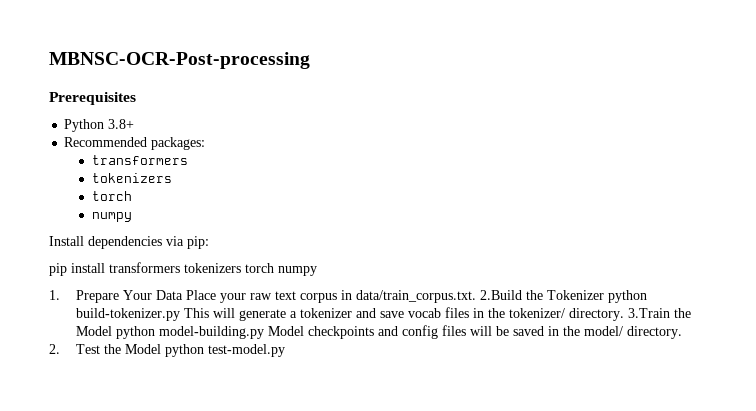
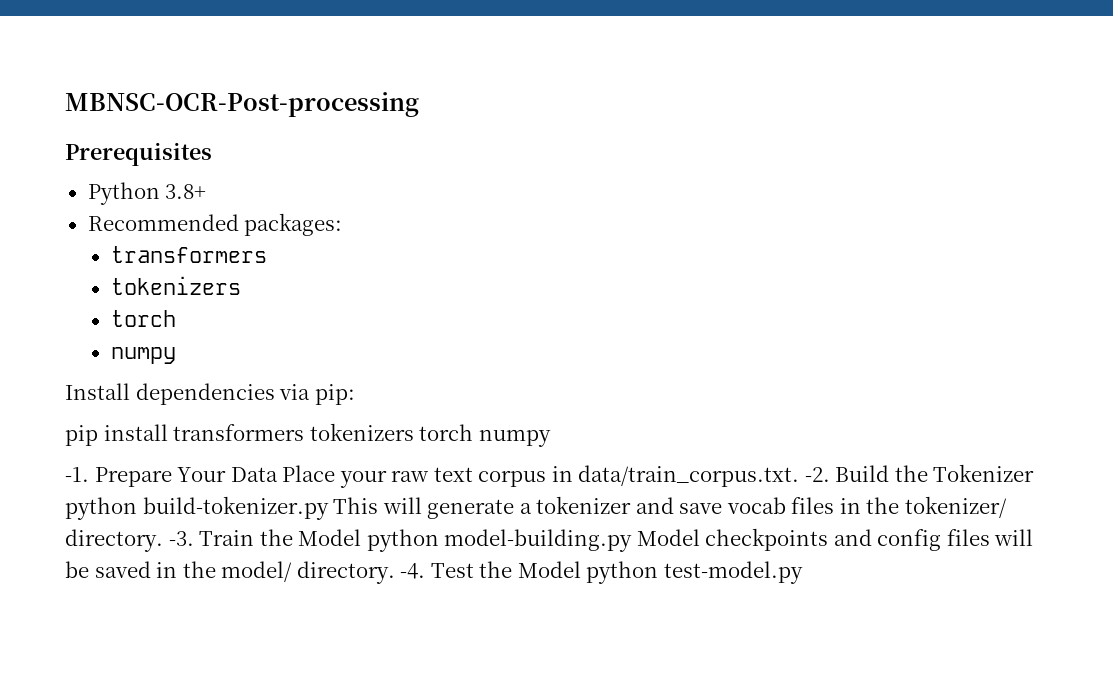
[49,290,60,300] 1. -> [65,467,89,482] -1.
[480,290,523,300] 2.Build -> [804,465,890,482] -2. Build
[628,308,671,318] 3.Train -> [168,530,255,546] -3. Train
[49,344,60,354] // 2. -> [400,563,426,579] -4.

